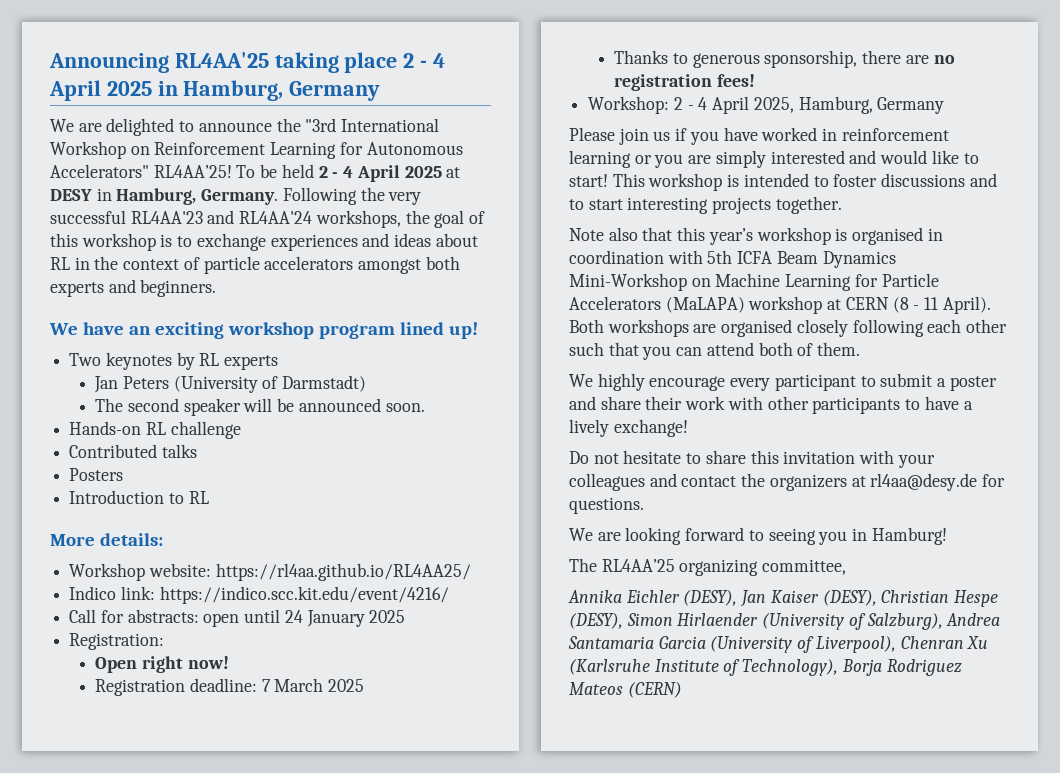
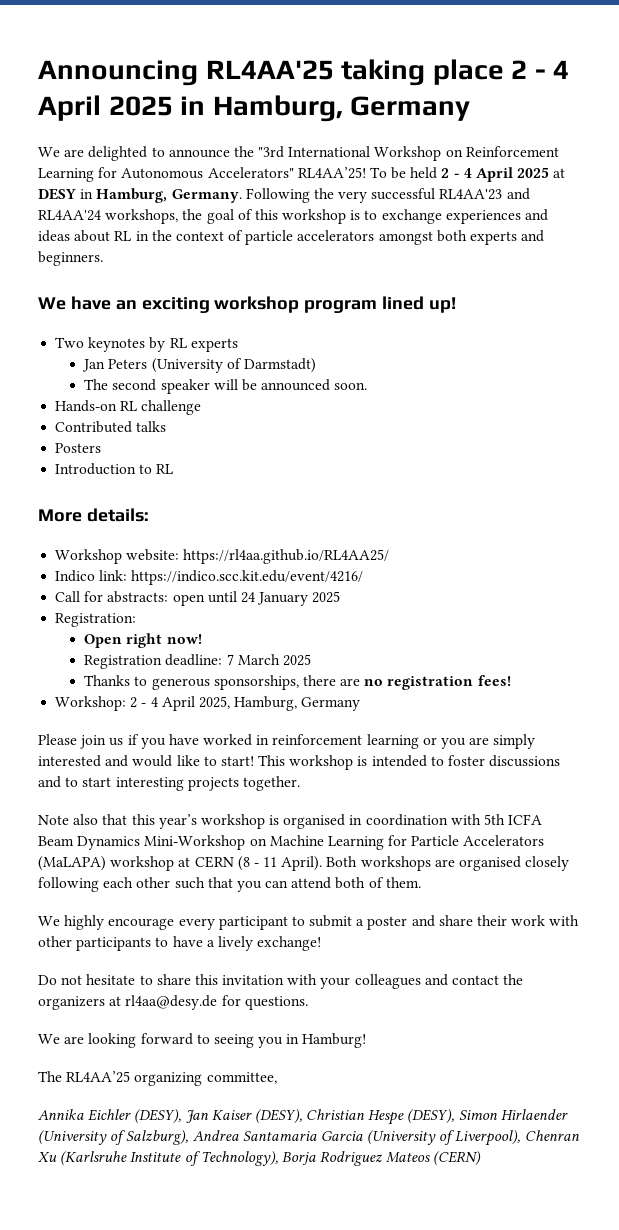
[764,50,858,68] sponsorship, -> [213,675,299,690] sponsorships,

